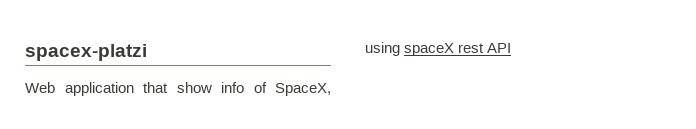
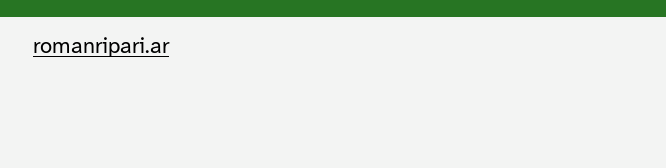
[25,44,147,61] [25,82,331,96] [365,42,512,56] spacex-platzi // Web application that show info of SpaceX, using spaceX rest API -> [33,37,170,57] romanripari.ar

